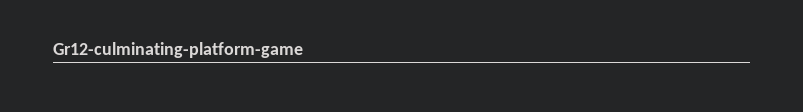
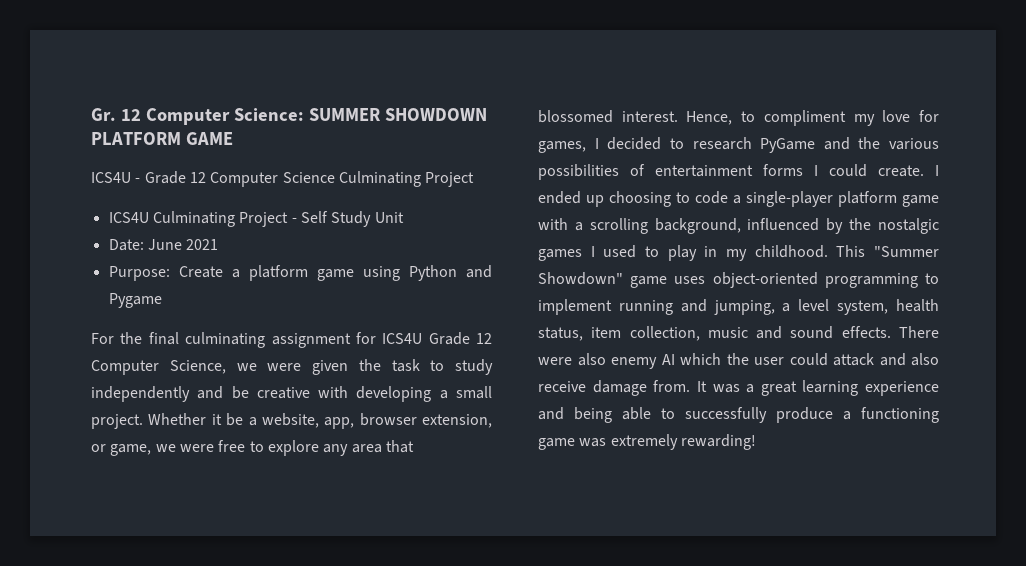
[53,42,303,58] Gr12-culminating-platform-game -> [91,108,487,125] [91,132,233,145] [91,171,475,187] [108,211,404,227] [108,239,219,251] [108,265,493,281] [108,293,162,308] [91,332,492,348] [91,359,493,375] [91,386,492,402] [91,413,492,429] [91,440,414,456] [538,110,939,126] [538,137,939,153] [538,164,939,180] [538,191,939,207] [538,218,939,234] [538,245,939,261] [538,272,939,288] [538,299,939,315] [538,326,939,341] [538,353,939,369] [538,380,939,396] [538,407,939,423] [538,434,756,450] Gr. 12 Computer Science: SUMMER SHOWDOWN PLATFORM GAME // ICS4U - Grade 12 Computer Science Culminating Project // ICS4U Culminating Project - Self Study Unit // Date: June 2021 // Purpose: Create a platform game using Python and Pygame // For the final culminating assignment for ICS4U Grade 12 Computer Science, we were given the task to study independently and be creative with developing a small project. Whether it be a website, app, browser extension, or game, we were free to explore any area that blossomed interest. Hence, to compliment my love for games, I decided to research PyGame and the various possibilities of entertainment forms I could create. I ended up choosing to code a single-player platform game with a scrolling background, influenced by the nostalgic games I used to play in my childhood. This "Summer Showdown" game uses object-oriented programming to implement running and jumping, a level system, health status, item collection, music and sound effects. There were also enemy AI which the user could attack and also receive damage from. It was a great learning experience and being able to successfully produce a functioning game was extremely rewarding!

